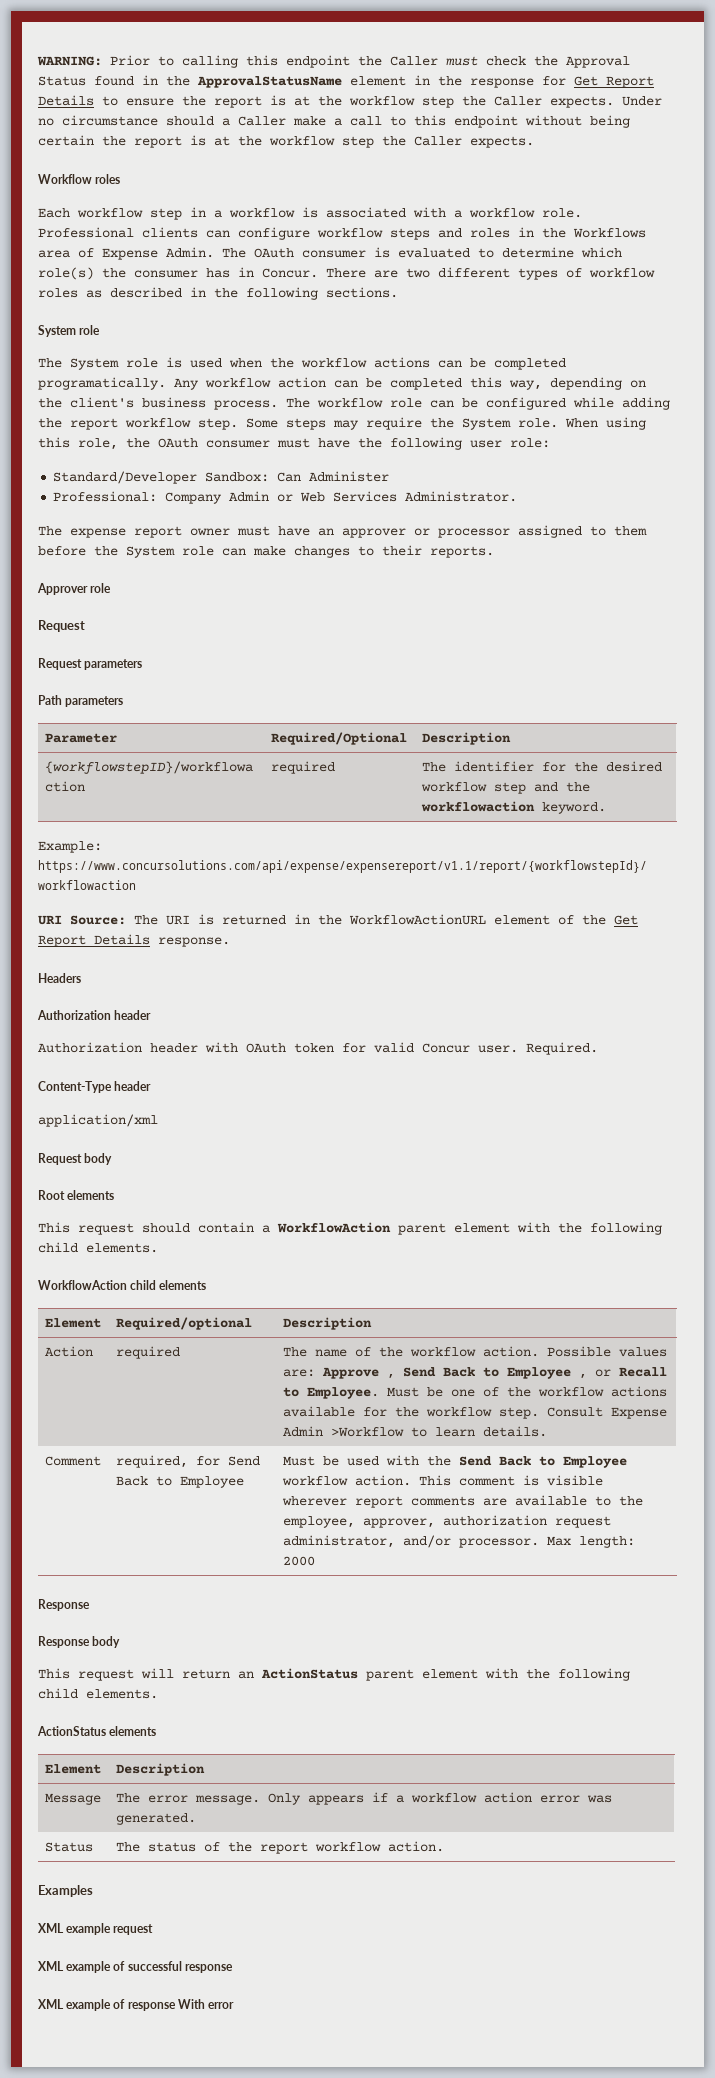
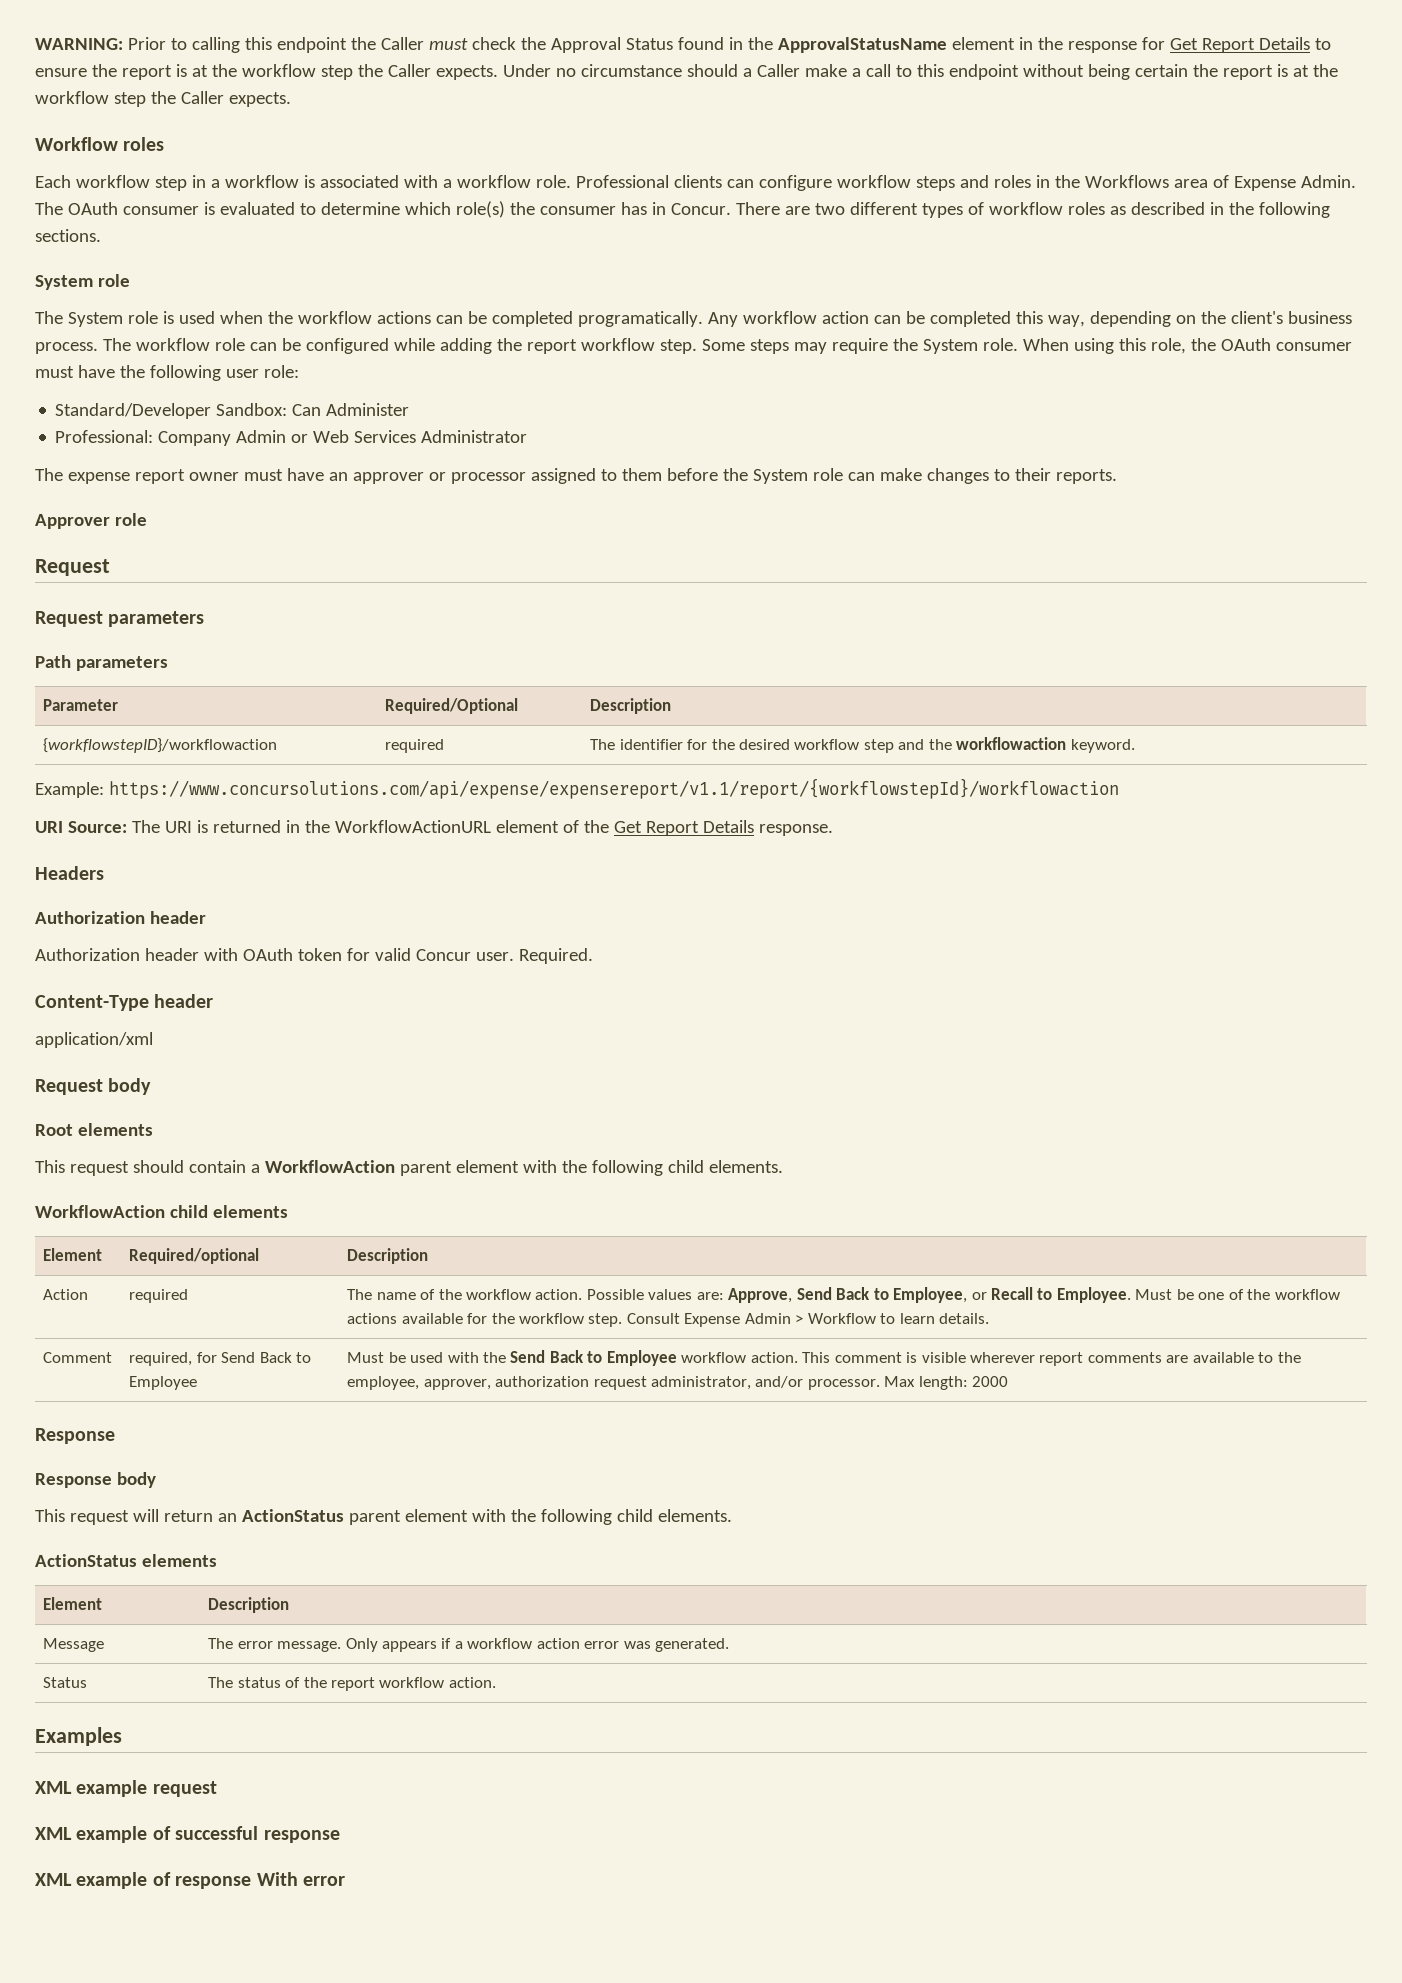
[405,491,518,502] Administrator. -> [421,430,528,443] Administrator
[322,1367,588,1379] Approve , Send Back to Employee , -> [728,1287,968,1303] Approve, Send Back to Employee,
[331,1427,405,1437] >Workflow -> [795,1313,876,1324] > Workflow

